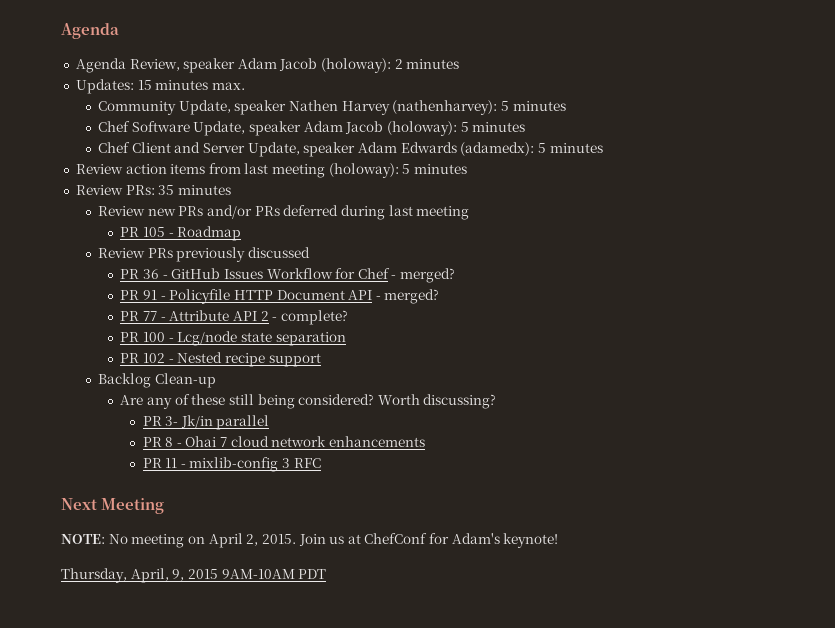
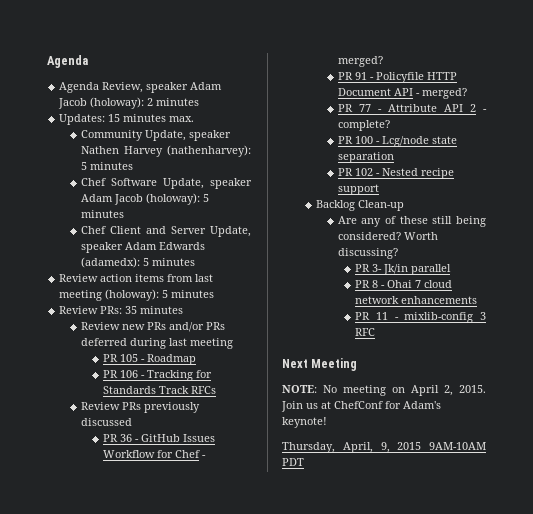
(242, 233) none -> [102,370,212,381] [102,386,216,394] // PR 106 - Tracking for Standards Track RFCs

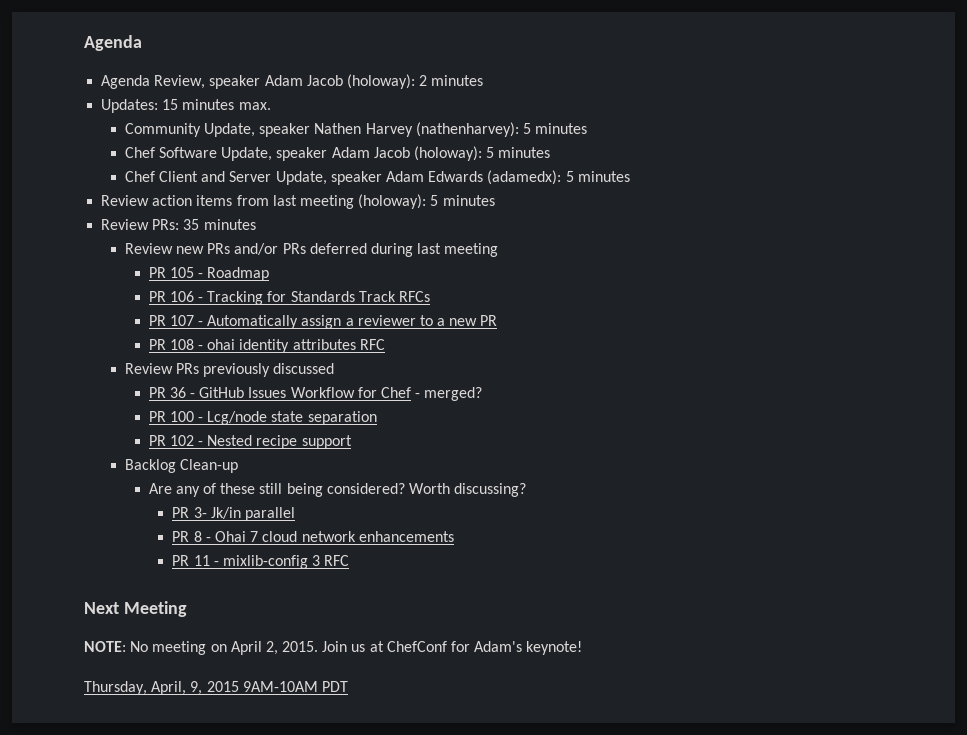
(216, 390) none -> [148,315,498,329] [148,339,385,353] // PR 107 - Automatically assign a reviewer to a new PR // PR 108 - ohai identity attributes RFC
[337,72,457,83] [337,88,467,99] [337,104,487,112] [337,120,390,131] // PR 91 - Policyfile HTTP Document API - merged? // PR 77 - Attribute API 2 - complete? -> (483, 394) none

